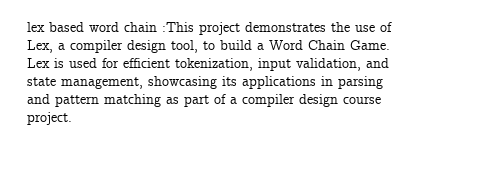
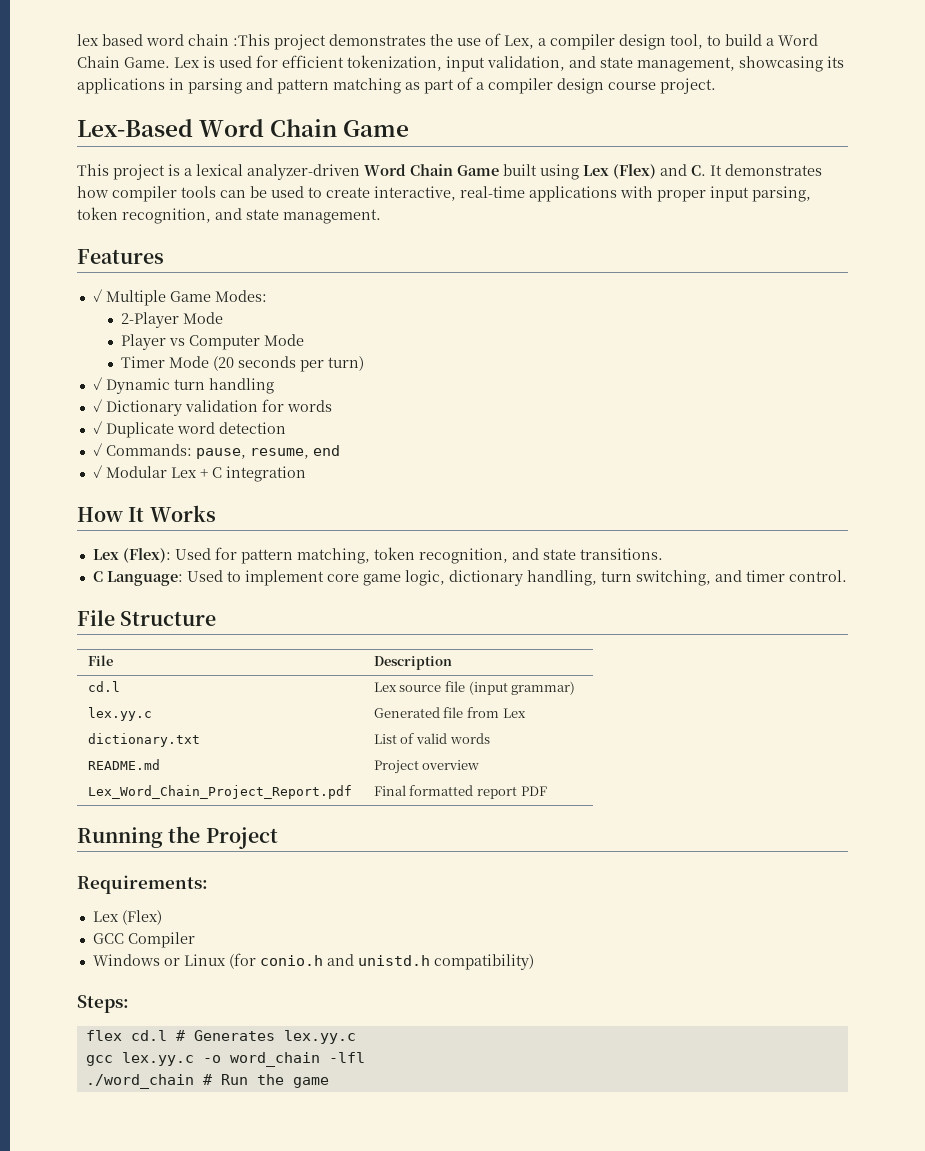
(72, 118) none -> [77,119,410,137] [77,164,822,180] [77,186,811,202] [77,207,381,224] [77,249,164,264] [92,289,267,306] [121,312,224,328] [121,334,305,350] [121,356,365,372] [92,377,274,394] [92,399,332,416] [92,421,286,438] [92,443,340,459] [92,465,306,482] [77,505,216,522] [92,547,663,564] [92,570,847,586] [77,610,217,626] [87,655,113,666] [373,656,452,670] [87,681,120,692] [373,681,576,695] [87,707,152,721] [373,707,526,718] [87,733,200,747] [373,733,490,744] [87,759,160,770] [373,760,480,774] [87,785,352,799] [373,785,547,799] [77,826,278,849] [77,875,208,894] [92,910,162,925] [92,932,195,948] [92,953,534,970] [77,995,129,1013] [85,1030,356,1044] [85,1052,365,1067] [85,1074,329,1089] // Lex-Based Word Chain Game // This project is a lexical analyzer-driven Word Chain Game built using Lex (Flex) and C. It demonstrates how compiler tools can be used to create interactive, real-time applications with proper input parsing, token recognition, and state management. // Features // ✓ Multiple Game Modes: // 2-Player Mode // Player vs Computer Mode // Timer Mode (20 seconds per turn) // ✓ Dynamic turn handling // ✓ Dictionary validation for words // ✓ Duplicate word detection // ✓ Commands: pause, resume, end // ✓ Modular Lex + C integration // How It Works // Lex (Flex): Used for pattern matching, token recognition, and state transitions. // C Language: Used to implement core game logic, dictionary handling, turn switching, and timer control. // File Structure // File | Description // cd.l | Lex source file (input grammar) // lex.yy.c | Generated file from Lex // dictionary.txt | List of valid words // README.md | Project overview // Lex_Word_Chain_Project_Report.pdf | Final formatted report PDF // Running the Project // Requirements: // Lex (Flex) // GCC Compiler // Windows or Linux (for conio.h and unistd.h compatibility) // Steps: // flex cd.l # Generates lex.yy.c // gcc lex.yy.c -o word_chain -lfl // ./word_chain # Run the game

